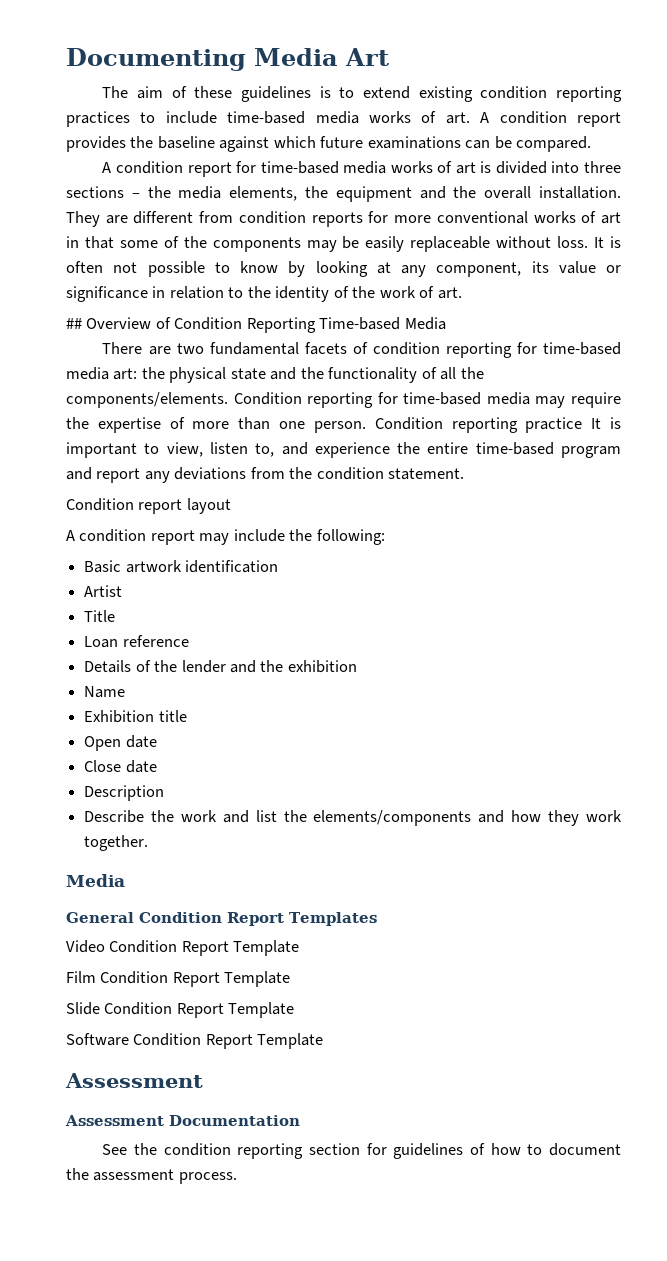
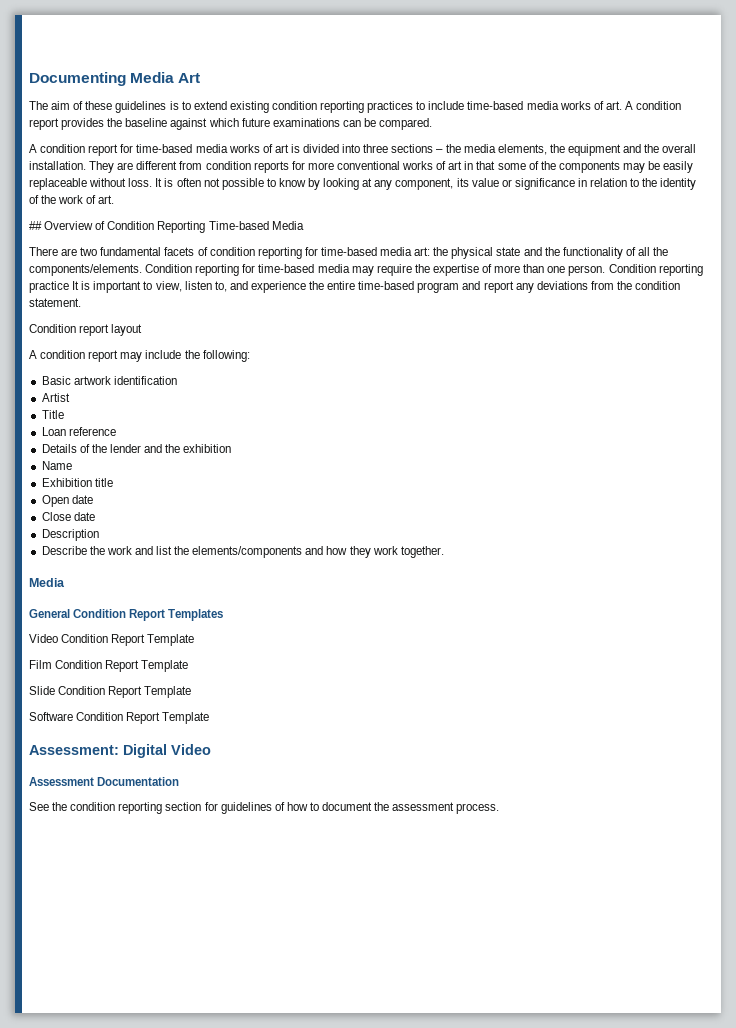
[65,1073,203,1088] Assessment -> [29,744,211,758] Assessment: Digital Video

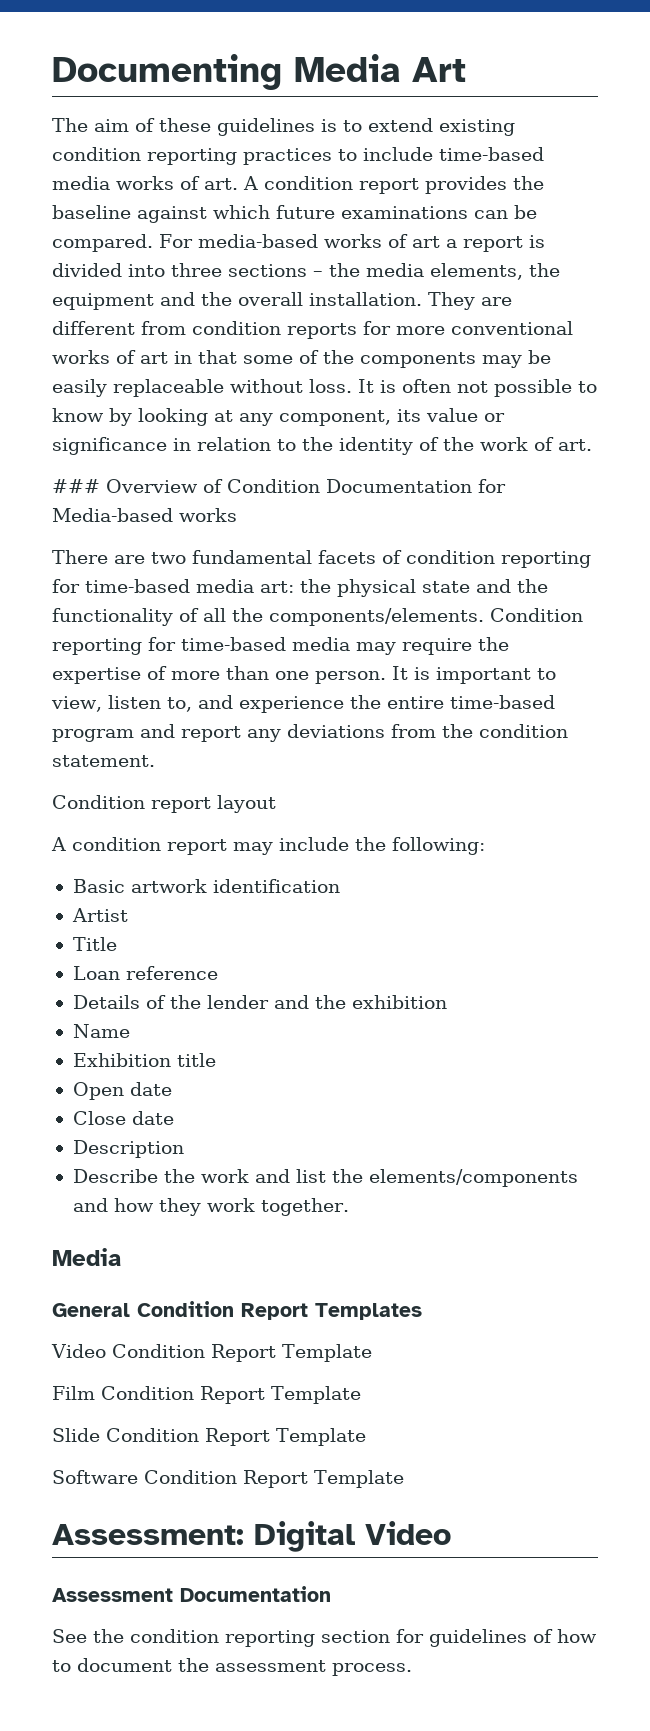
[29,144,289,156] // A condition report for time-based media works of art -> [159,234,523,252] For media-based works of art a report
[29,221,42,230] ## -> [52,479,100,493] ###
[157,221,304,233] Reporting Time-based Media -> [326,479,506,493] [52,508,237,522] Documentation for Media-based works
[608,264,703,276] [29,281,69,293] Condition reporting practice -> (386, 677) none

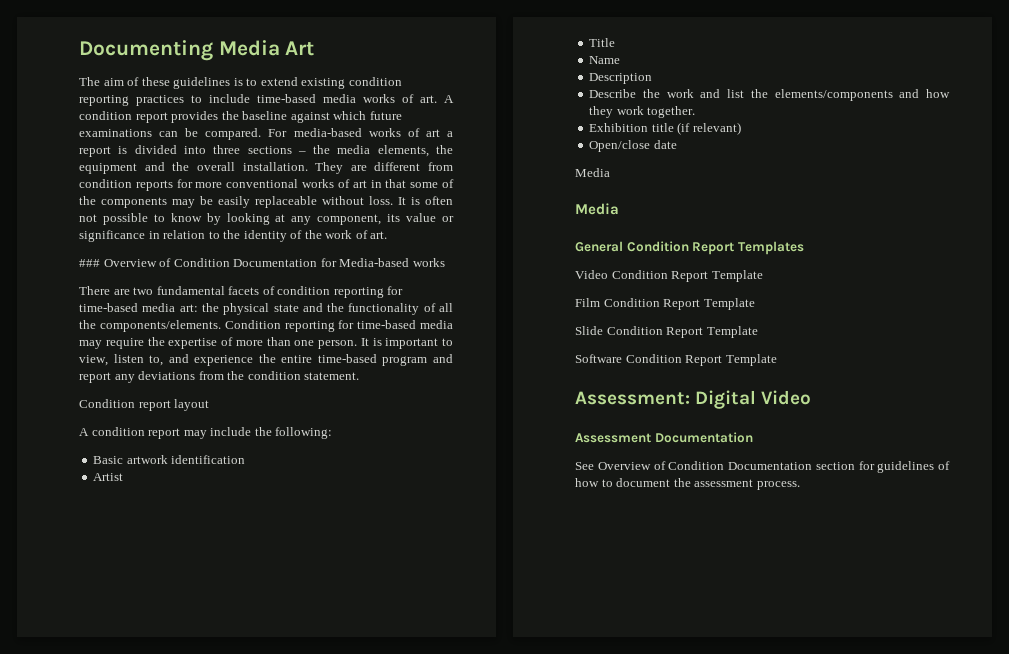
[72,966,218,980] [72,995,447,1009] [72,1024,130,1038] [72,1053,216,1067] [72,1082,172,1100] [72,1111,174,1125] Loan reference // Details of the lender and the exhibition // Name // Exhibition title // Open date // Close date -> [589,56,621,64] Name
(349, 1207) none -> [589,122,741,135] [589,140,677,152] [575,168,610,177] // Exhibition title (if relevant) // Open/close date // Media
[93,1629,315,1647] the condition reporting -> [597,461,812,470] Overview of Condition Documentation

